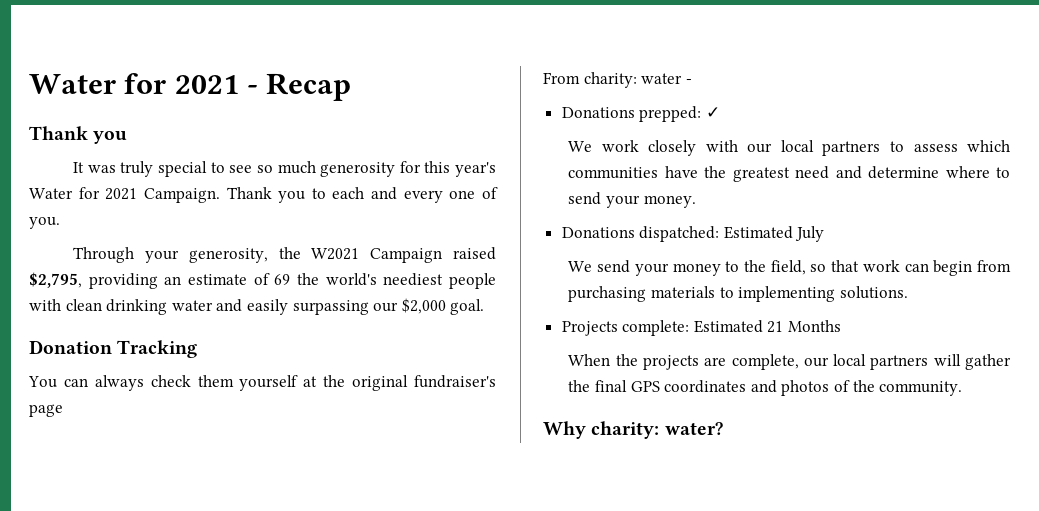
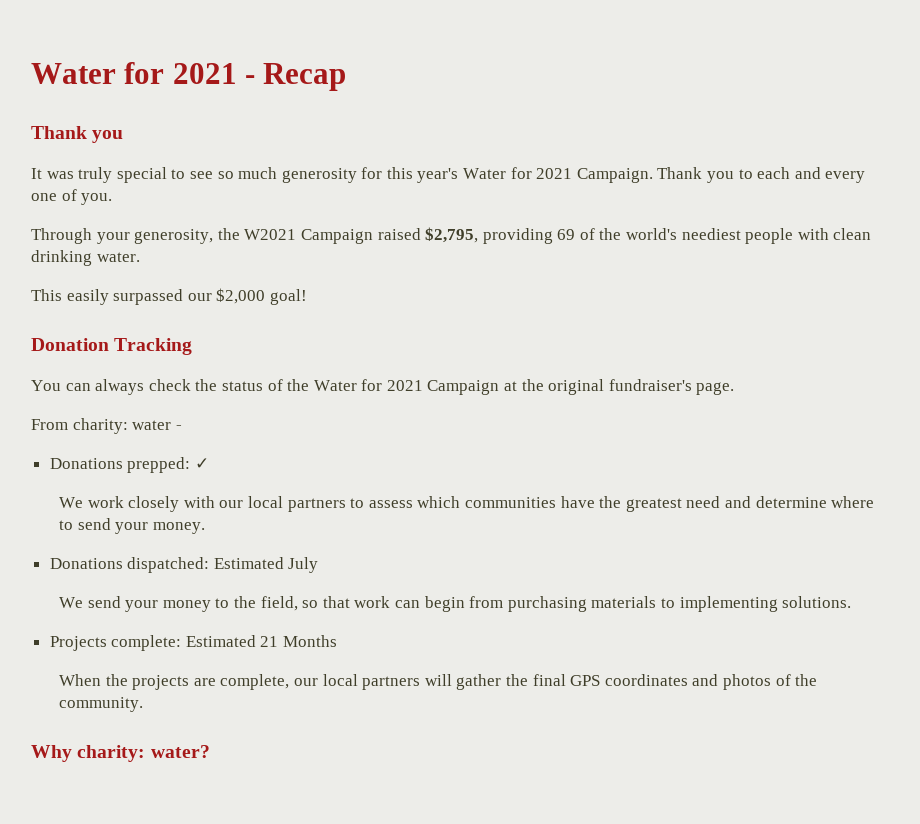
[164,273,291,285] an estimate of 69 -> [557,228,595,240] 69 of
[171,299,369,315] water and easily surpassing -> [96,252,140,262] [31,289,184,305] water. // This easily surpassed
[450,299,485,315] goal. -> [269,289,307,305] goal!
[197,375,299,391] them yourself -> [195,379,500,395] the status of the Water for 2021 Campaign
[29,404,63,417] page -> [696,382,735,395] page.

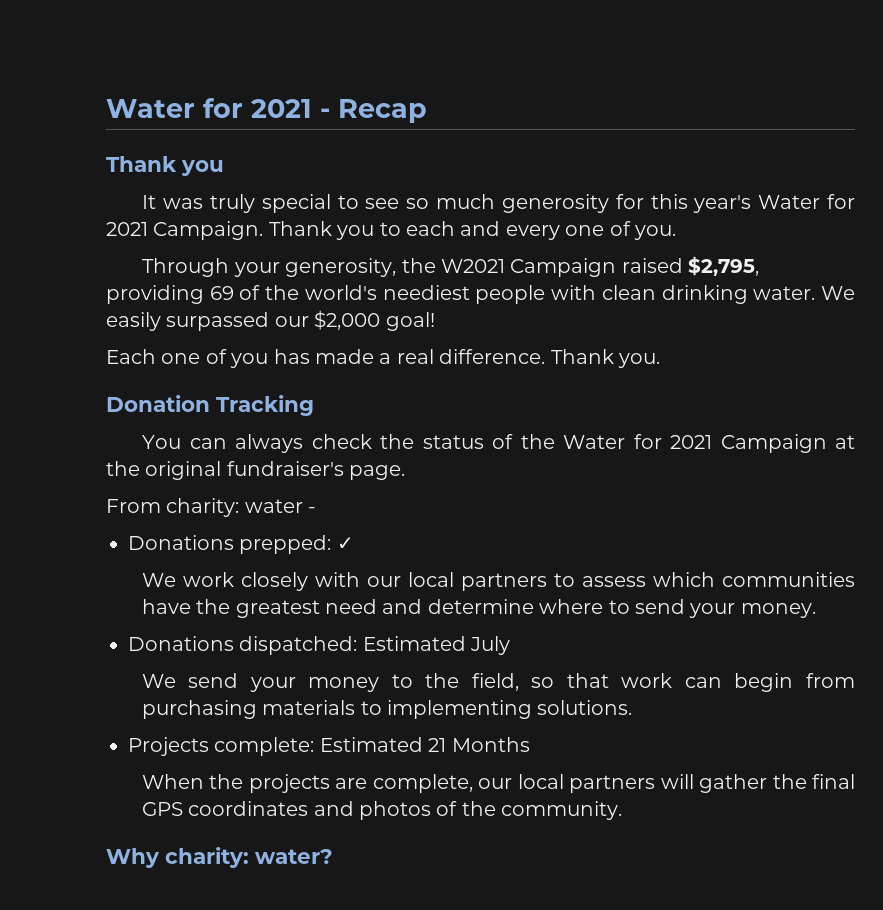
[31,289,62,301] // This -> [821,286,856,300] We
(307, 297) none -> [106,349,660,368] // Each one of you has made a real difference. Thank you.

